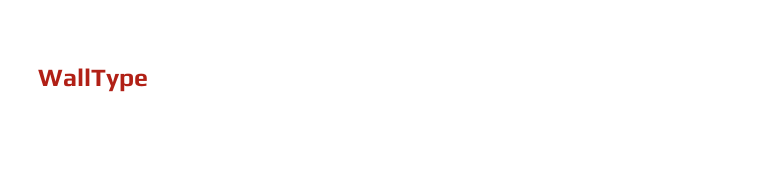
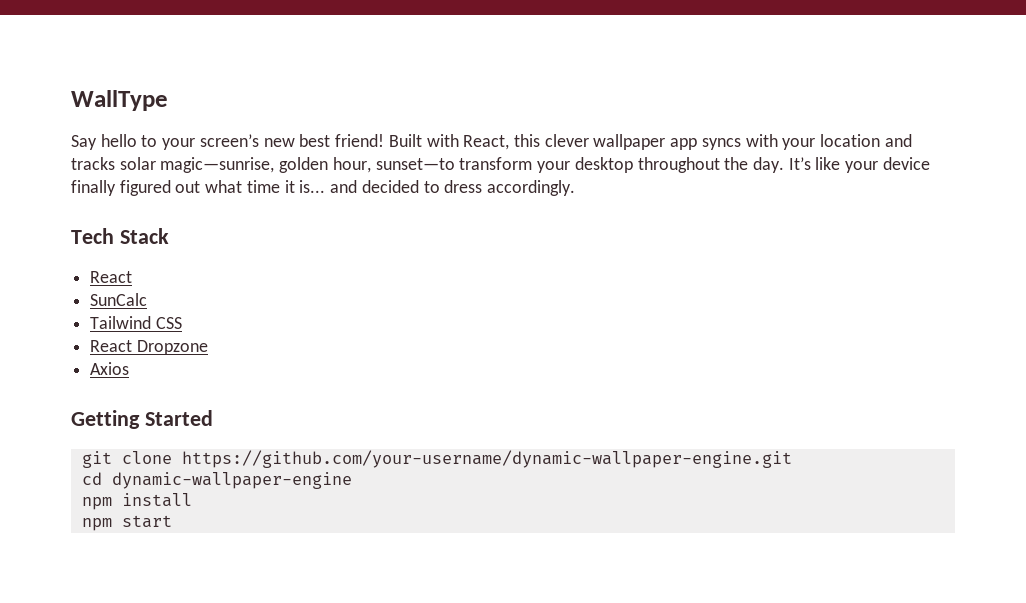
(148, 80) none -> [71,134,912,150] [71,157,930,173] [71,180,575,196] [71,228,169,244] [90,271,133,283] [90,293,148,306] [90,316,182,329] [90,340,208,355] [90,362,130,375] [71,410,213,429] [81,450,792,468] [81,472,352,489] [81,493,192,510] [81,515,172,531] // Say hello to your screen’s new best friend! Built with React, this clever wallpaper app syncs with your location and tracks solar magic—sunrise, golden hour, sunset—to transform your desktop throughout the day. It’s like your device finally figured out what time it is... and decided to dress accordingly. // Tech Stack // React // SunCalc // Tailwind CSS // React Dropzone // Axios // Getting Started // git clone https://github.com/your-username/dynamic-wallpaper-engine.git // cd dynamic-wallpaper-engine // npm install // npm start

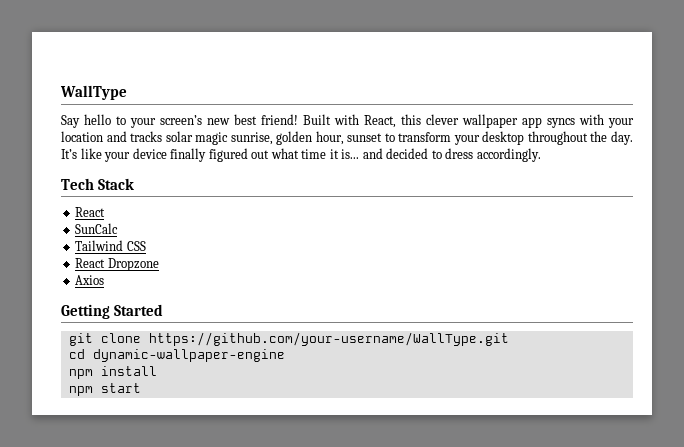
[160,157,455,173] magic—sunrise, golden hour, sunset—to -> [195,131,395,145] magic sunrise, golden hour, sunset to
[181,450,792,468] https://github.com/your-username/dynamic-wallpaper-engine.git -> [148,332,509,346] https://github.com/your-username/WallType.git

